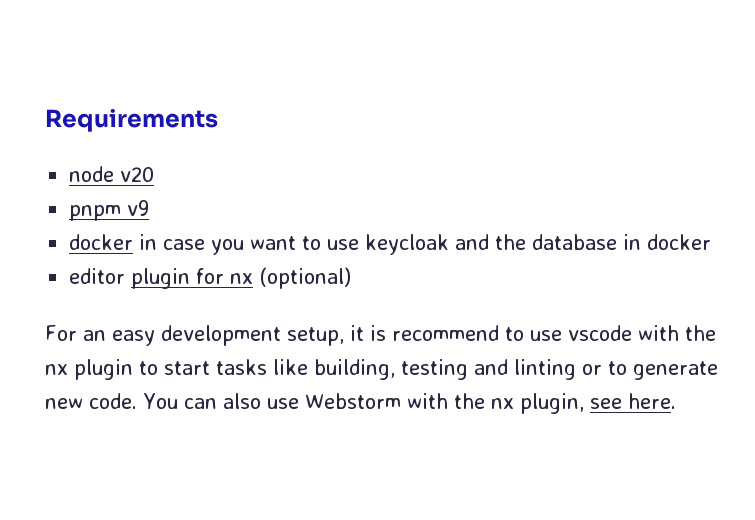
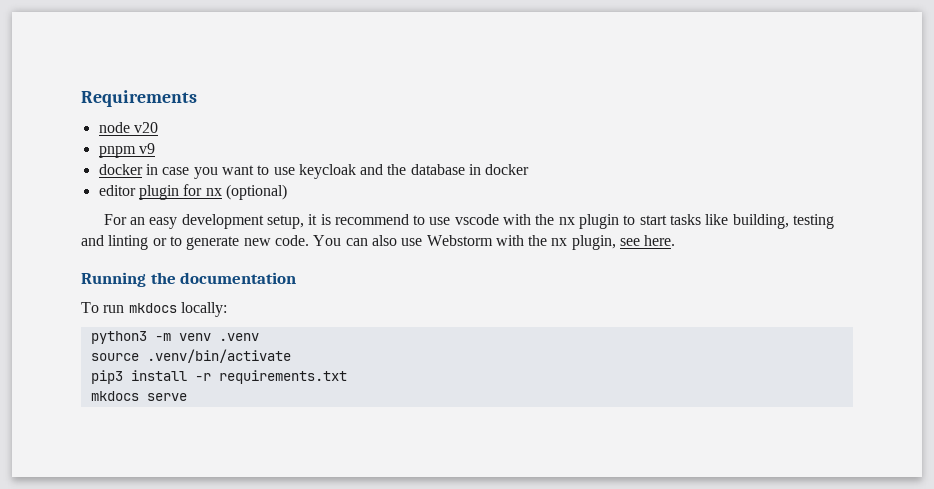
(676, 401) none -> [81,272,297,287] [81,302,227,317] [90,331,259,344] [90,349,291,363] [90,370,347,384] [90,391,187,401] // Running the documentation // To run mkdocs locally: // python3 -m venv .venv // source .venv/bin/activate // pip3 install -r requirements.txt // mkdocs serve

